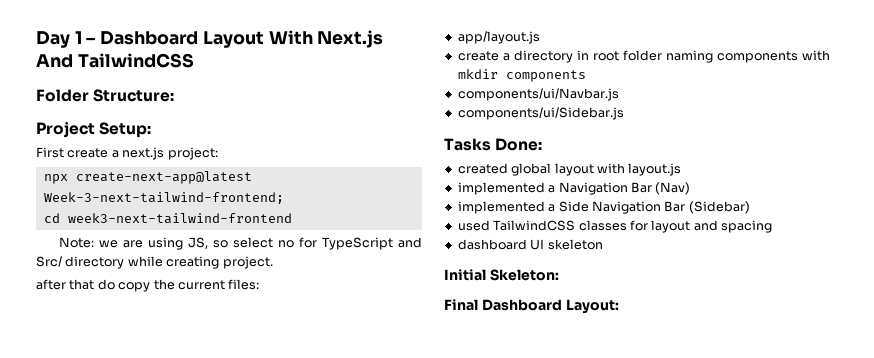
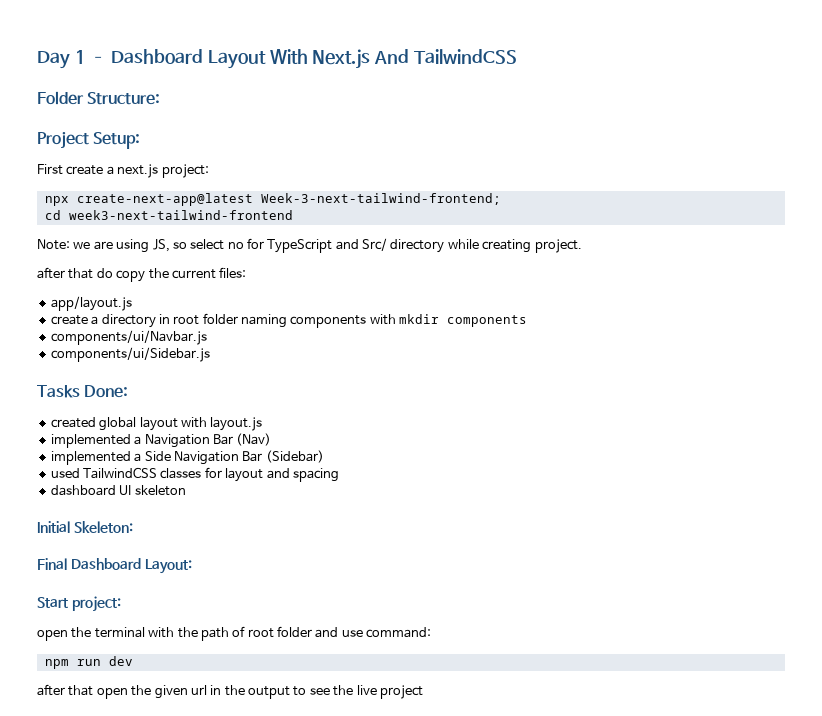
(619, 306) none -> [37,596,121,612] [37,626,432,641] [44,656,133,669] [37,684,423,699] // Start project: // open the terminal with the path of root folder and use command: // npm run dev // after that open the given url in the output to see the live project

